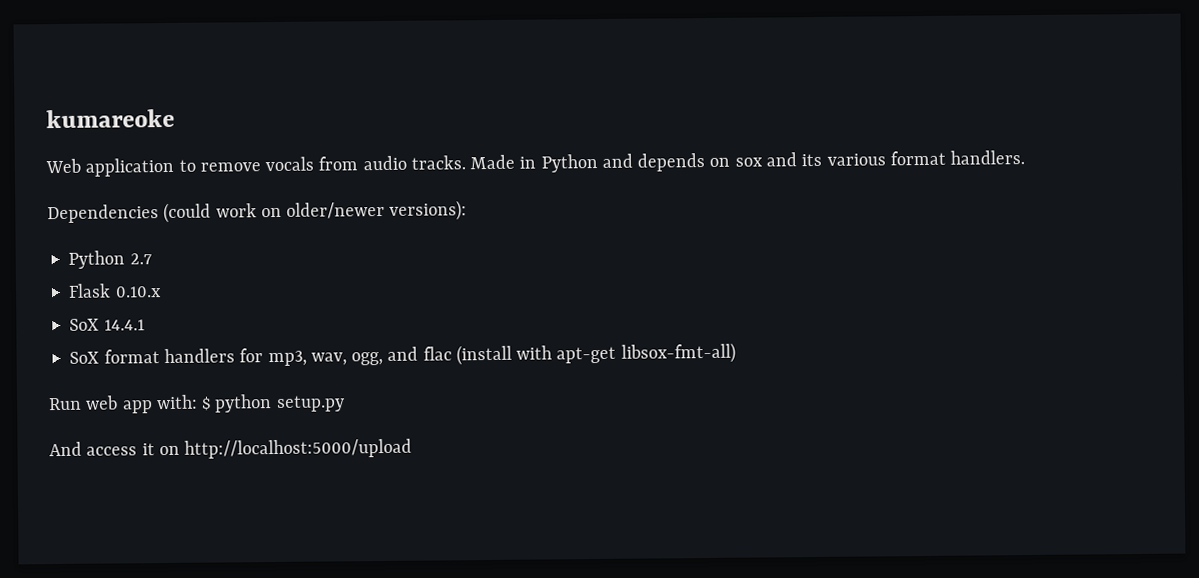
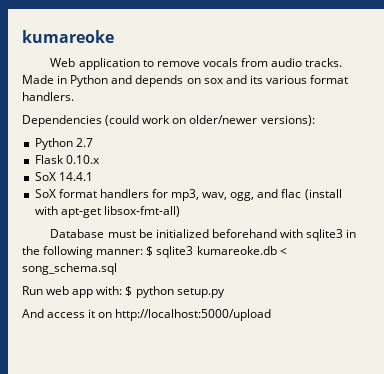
(736, 353) none -> [50,229,357,241] [22,246,287,258] [22,263,117,275] // Database must be initialized beforehand with sqlite3 in the following manner: $ sqlite3 kumareoke.db < song_schema.sql

